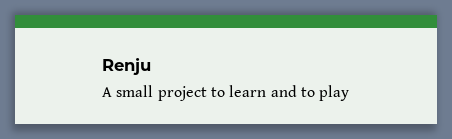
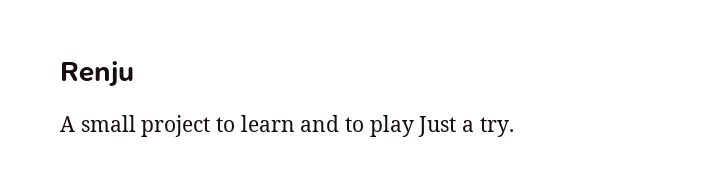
(350, 93) none -> [418,116,514,137] Just a try.

